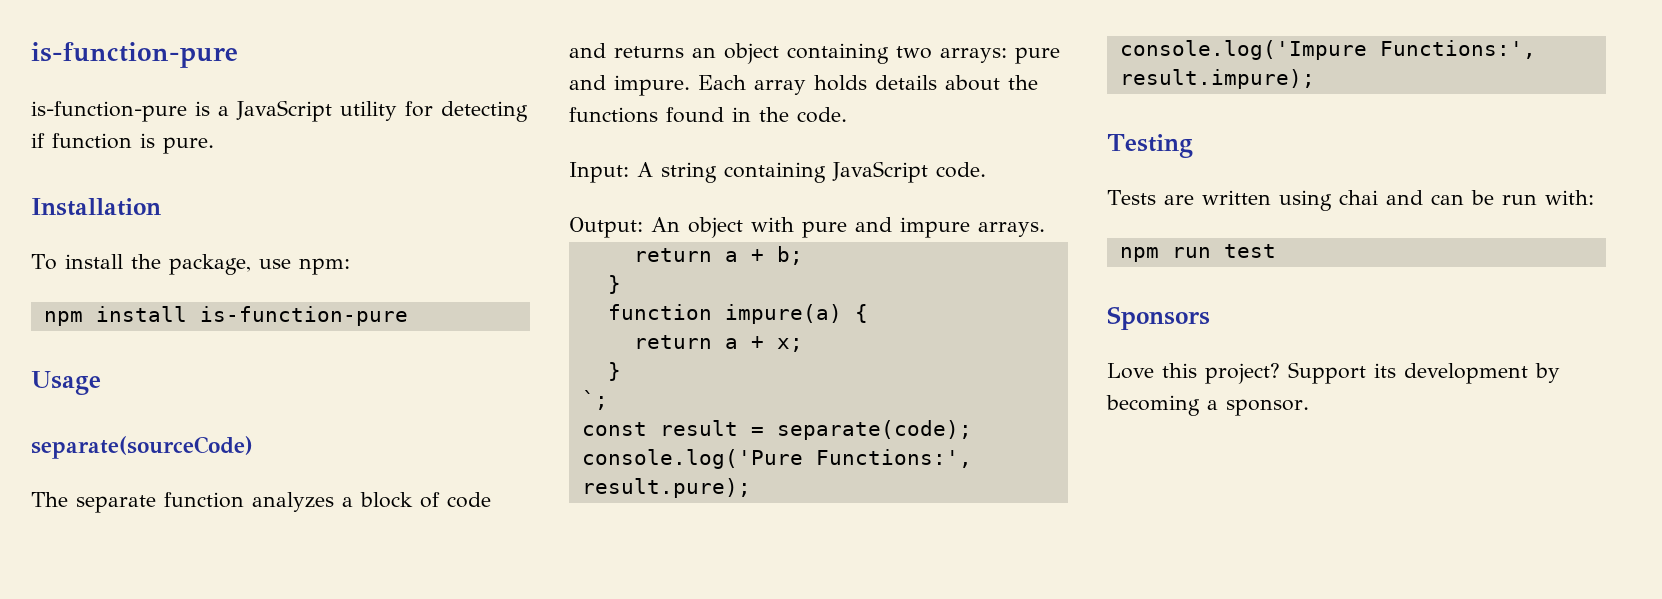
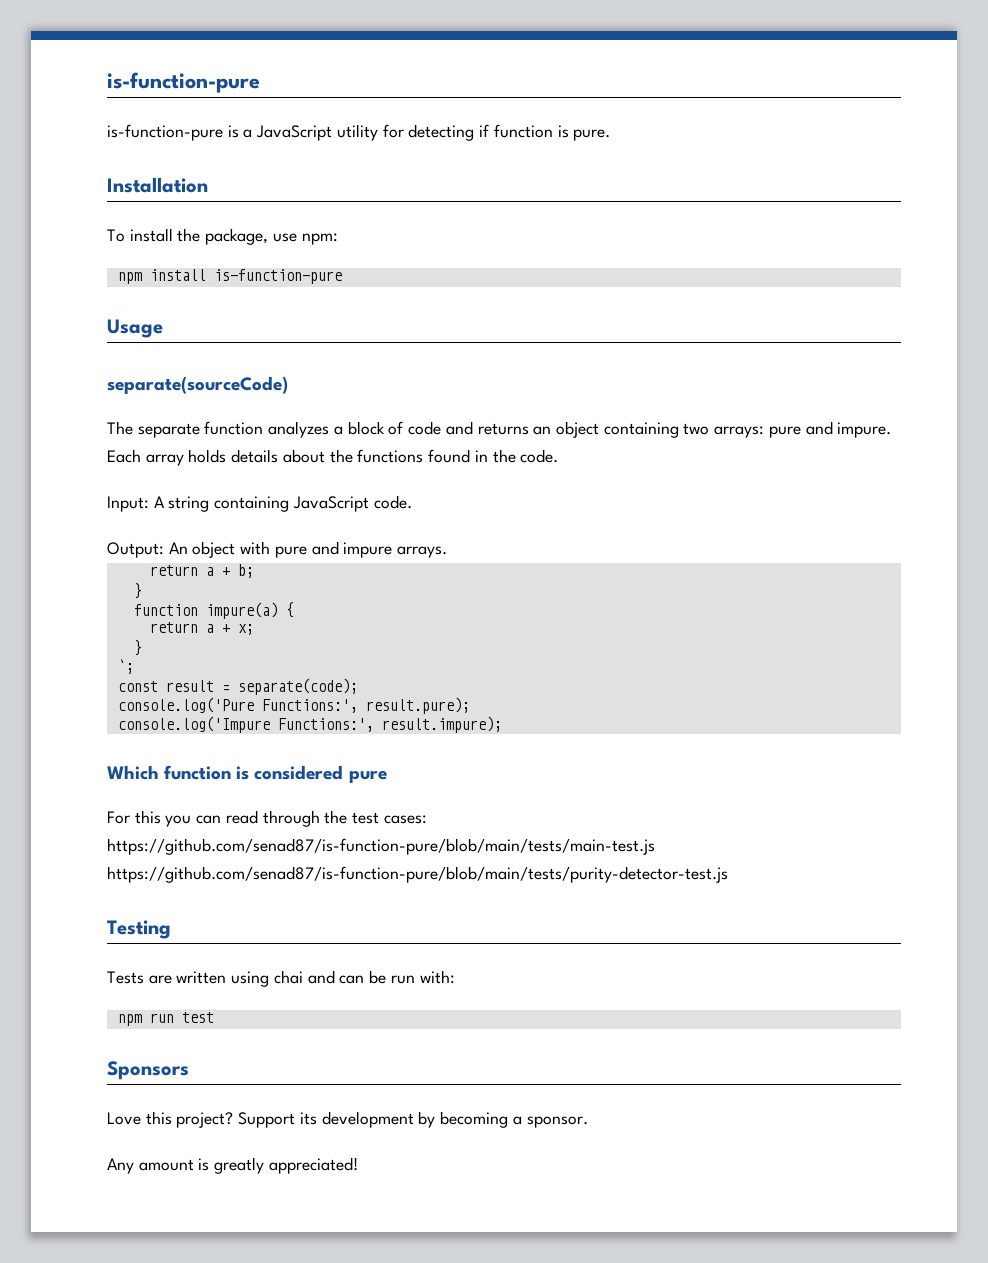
(1315, 79) none -> [107,765,387,783] [107,810,427,827] [107,838,655,855] [107,866,728,883] // Which function is considered pure // For this you can read through the test cases: https://github.com/senad87/is-function-pure/blob/main/tests/main-test.js https://github.com/senad87/is-function-pure/blob/main/tests/purity-detector-test.js
(1309, 407) none -> [107,1157,358,1174] // Any amount is greatly appreciated!

